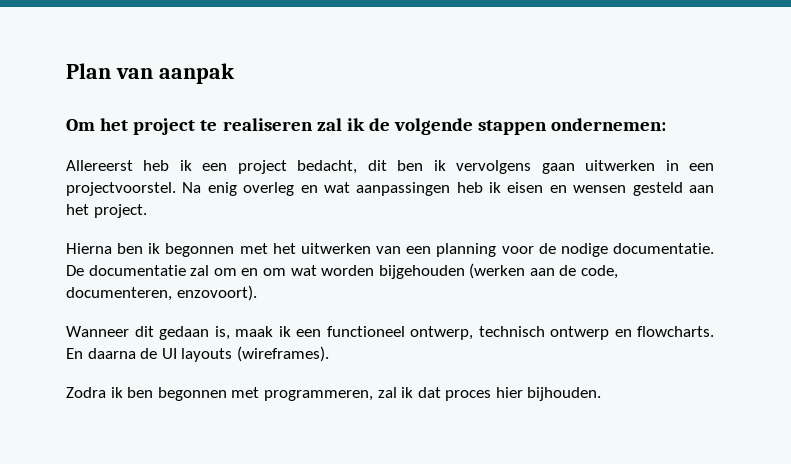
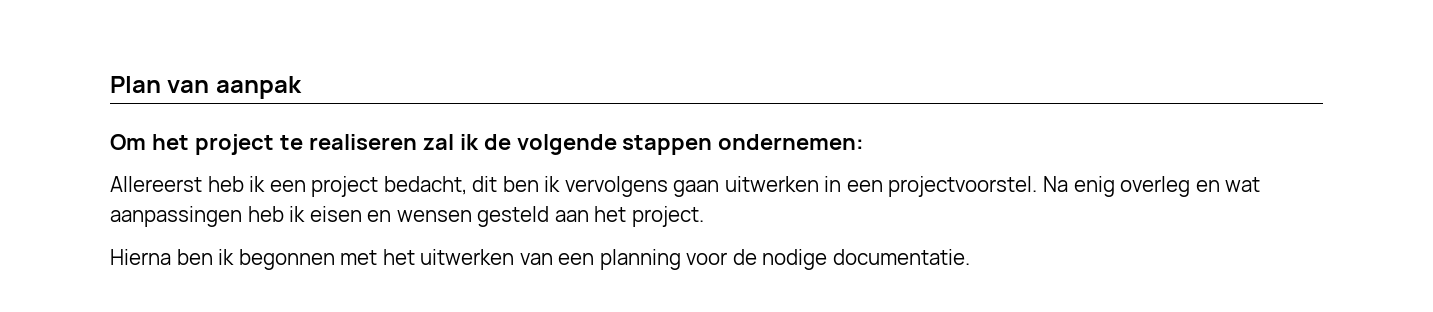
[66,263,619,279] [66,285,257,301] [66,326,714,340] [66,346,329,362] [66,387,602,401] De documentatie zal om en om wat worden bijgehouden (werken aan de code, documenteren, enzovoort). // Wanneer dit gedaan is, maak ik een functioneel ontwerp, technisch ontwerp en flowcharts. En daarna de UI layouts (wireframes). // Zodra ik ben begonnen met programmeren, zal ik dat proces hier bijhouden. -> (970, 257) none

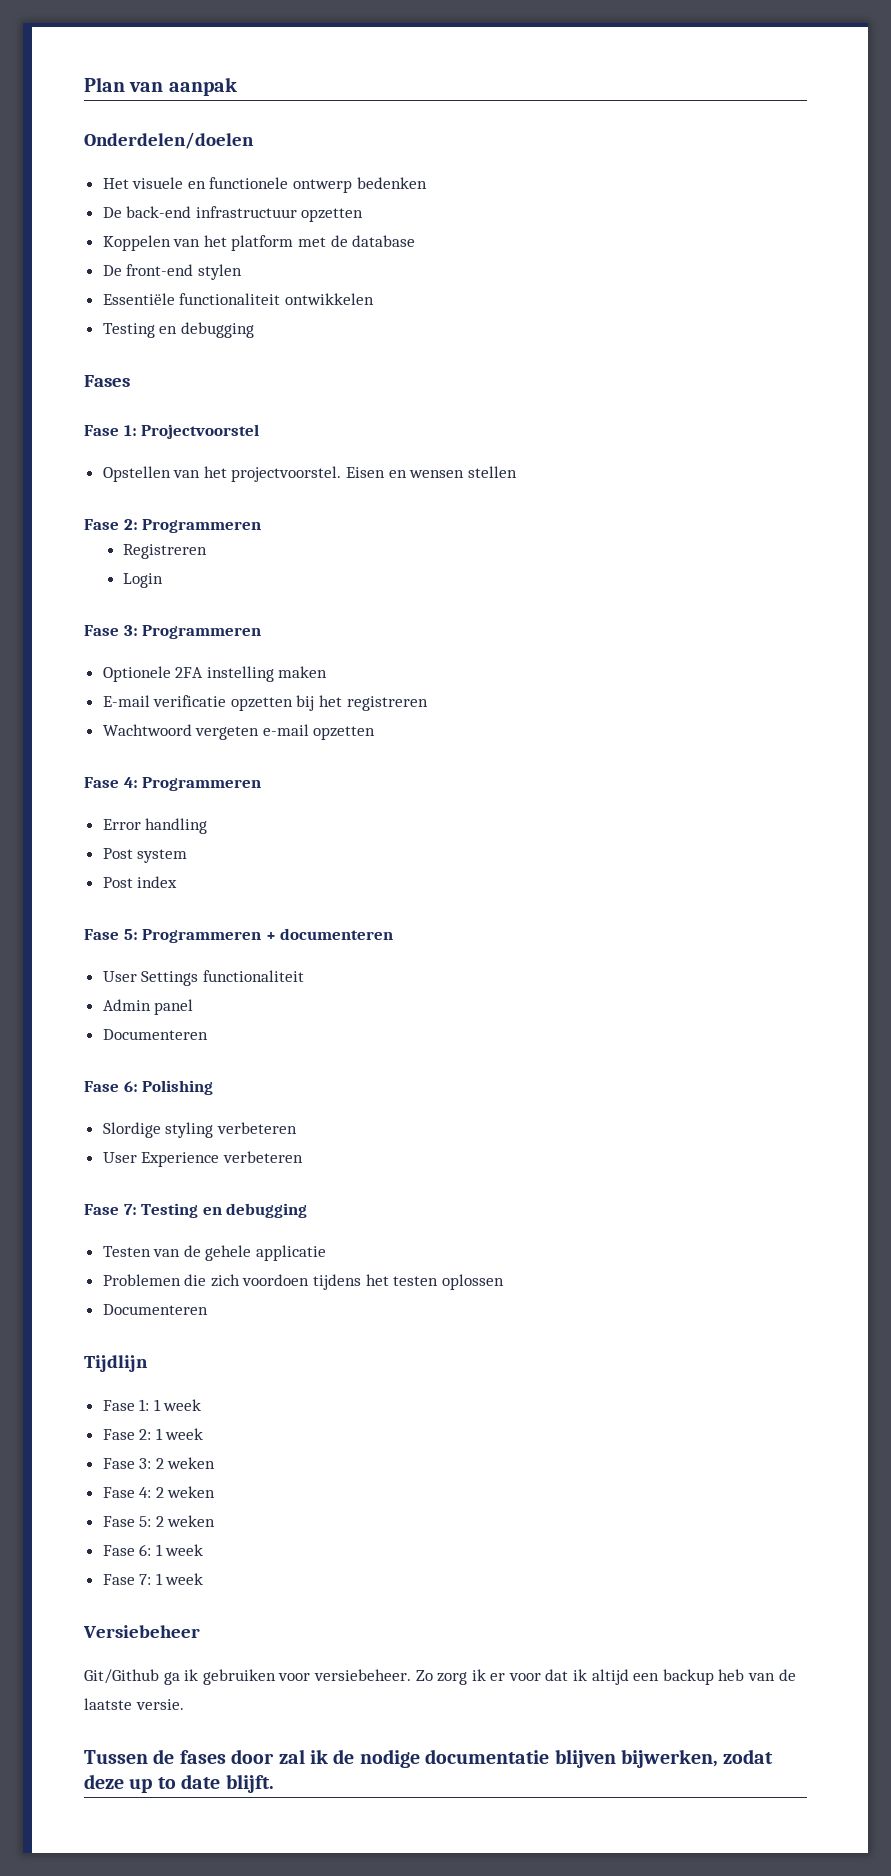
[110,134,865,155] [110,176,1261,197] [110,206,704,227] [110,249,970,270] Om het project te realiseren zal ik de volgende stappen ondernemen: // Allereerst heb ik een project bedacht, dit ben ik vervolgens gaan uitwerken in een projectvoorstel. Na enig overleg en wat aanpassingen heb ik eisen en wensen gesteld aan het project. // Hierna ben ik begonnen met het uitwerken van een planning voor de nodige documentatie. -> [84,132,254,149] [102,177,427,193] [102,206,364,222] [102,235,416,251] [102,264,242,280] [102,293,374,305] [102,322,254,338] [84,375,130,387] [84,424,260,439] [102,466,517,482] [84,519,262,533] [123,544,208,559] [123,573,164,588] [84,625,262,639] [102,666,328,682] [102,695,428,711] [102,724,376,740] [84,777,262,791] [102,818,208,834] [102,848,188,863] [102,876,178,888] [84,928,394,943] [102,970,304,986] [102,999,194,1015] [102,1029,208,1040] [84,1080,214,1095] [102,1122,297,1138] [102,1151,303,1167] [84,1203,308,1218] [102,1245,327,1261] [102,1274,504,1290] [102,1304,208,1315] [84,1355,148,1372] [102,1399,202,1411] [102,1428,204,1440] [102,1457,216,1469] [102,1486,216,1498] [102,1515,216,1527] [102,1544,204,1556] [102,1573,204,1585] [83,1625,200,1638] [84,1669,796,1685] [84,1698,184,1710] [84,1749,774,1768] [84,1774,274,1793] Onderdelen/doelen // Het visuele en functionele ontwerp bedenken // De back-end infrastructuur opzetten // Koppelen van het platform met de database // De front-end stylen // Essentiële functionaliteit ontwikkelen // Testing en debugging // Fases // Fase 1: Projectvoorstel // Opstellen van het projectvoorstel. Eisen en wensen stellen // Fase 2: Programmeren // Registreren // Login // Fase 3: Programmeren // Optionele 2FA instelling maken // E-mail verificatie opzetten bij het registreren // Wachtwoord vergeten e-mail opzetten // Fase 4: Programmeren // Error handling // Post system // Post index // Fase 5: Programmeren + documenteren // User Settings functionaliteit // Admin panel // Documenteren // Fase 6: Polishing // Slordige styling verbeteren // User Experience verbeteren // Fase 7: Testing en debugging // Testen van de gehele applicatie // Problemen die zich voordoen tijdens het testen oplossen // Documenteren // Tijdlijn // Fase 1: 1 week // Fase 2: 1 week // Fase 3: 2 weken // Fase 4: 2 weken // Fase 5: 2 weken // Fase 6: 1 week // Fase 7: 1 week // Versiebeheer // Git/Github ga ik gebruiken voor versiebeheer. Zo zorg ik er voor dat ik altijd een backup heb van de laatste versie. // Tussen de fases door zal ik de nodige documentatie blijven bijwerken, zodat deze up to date blijft.

